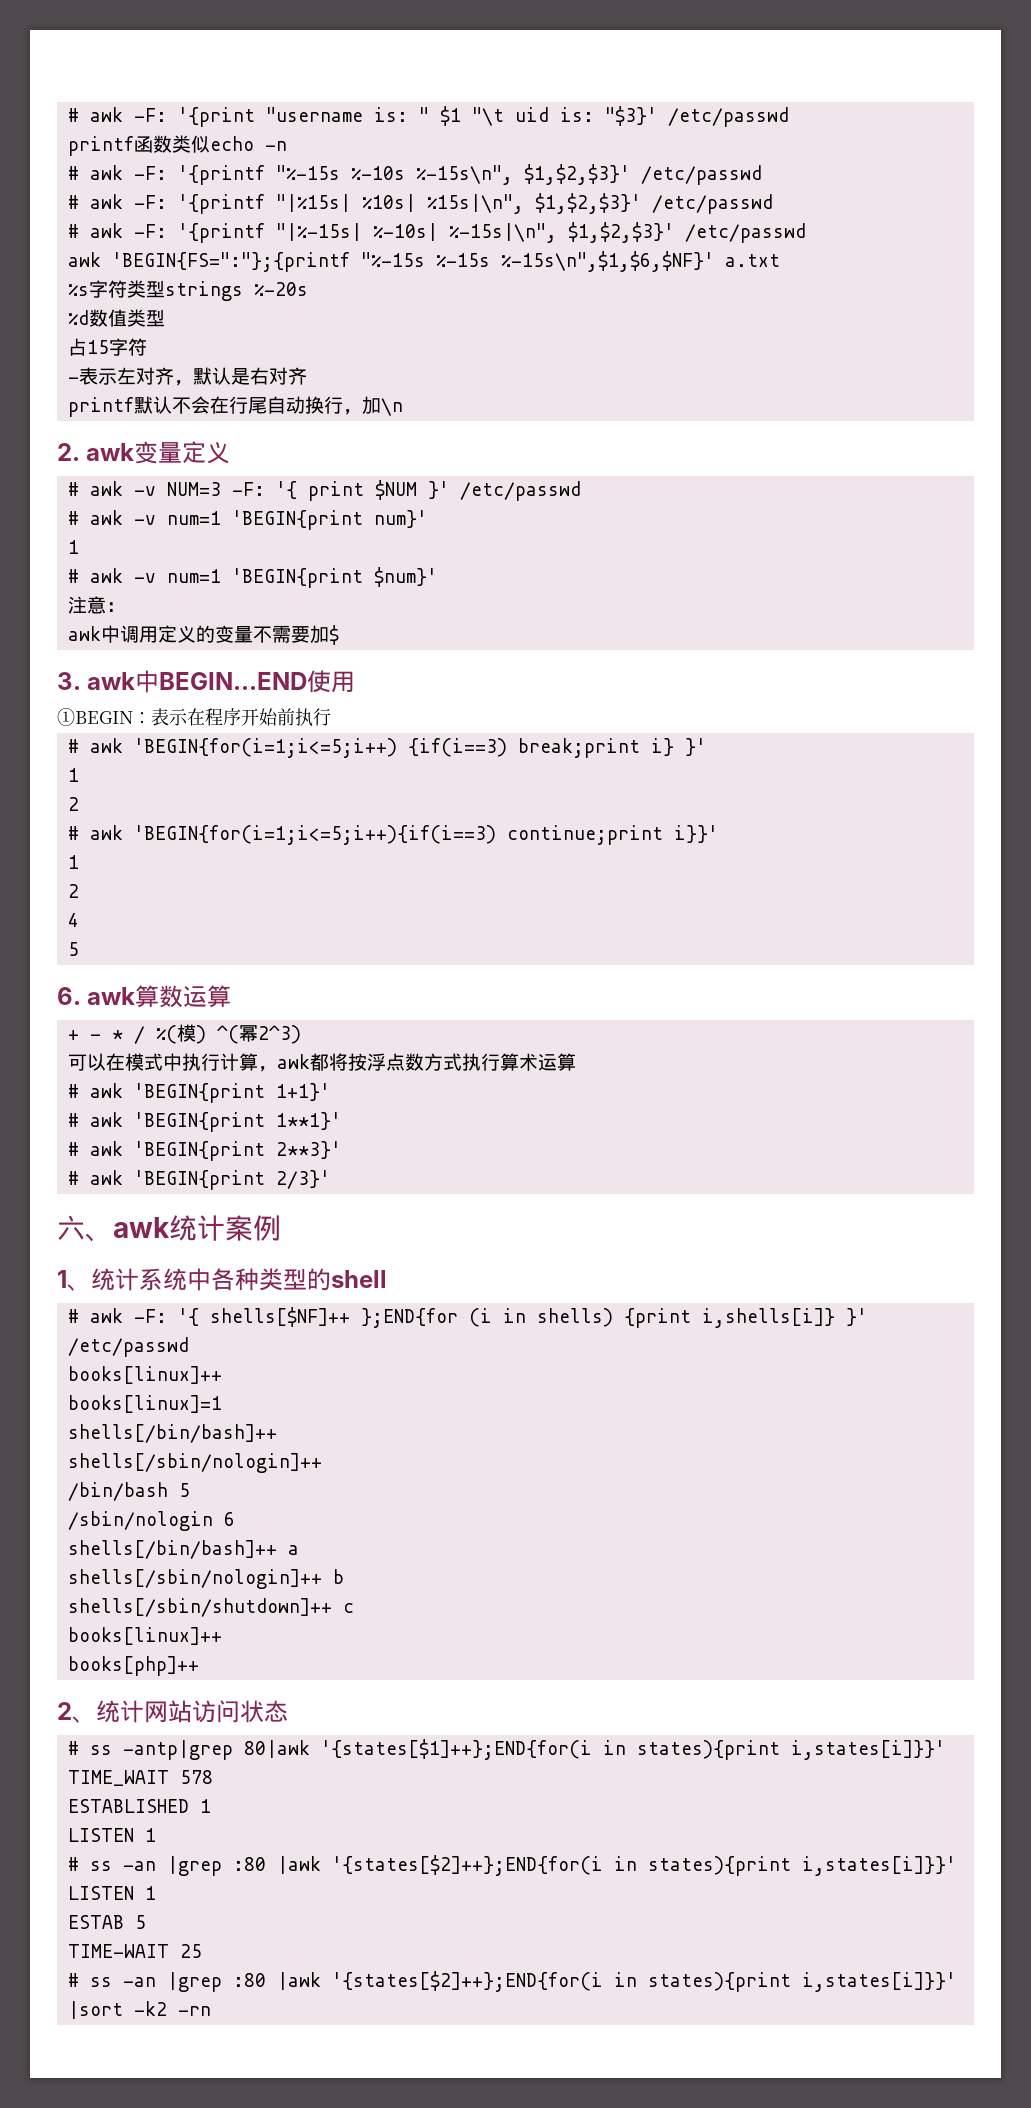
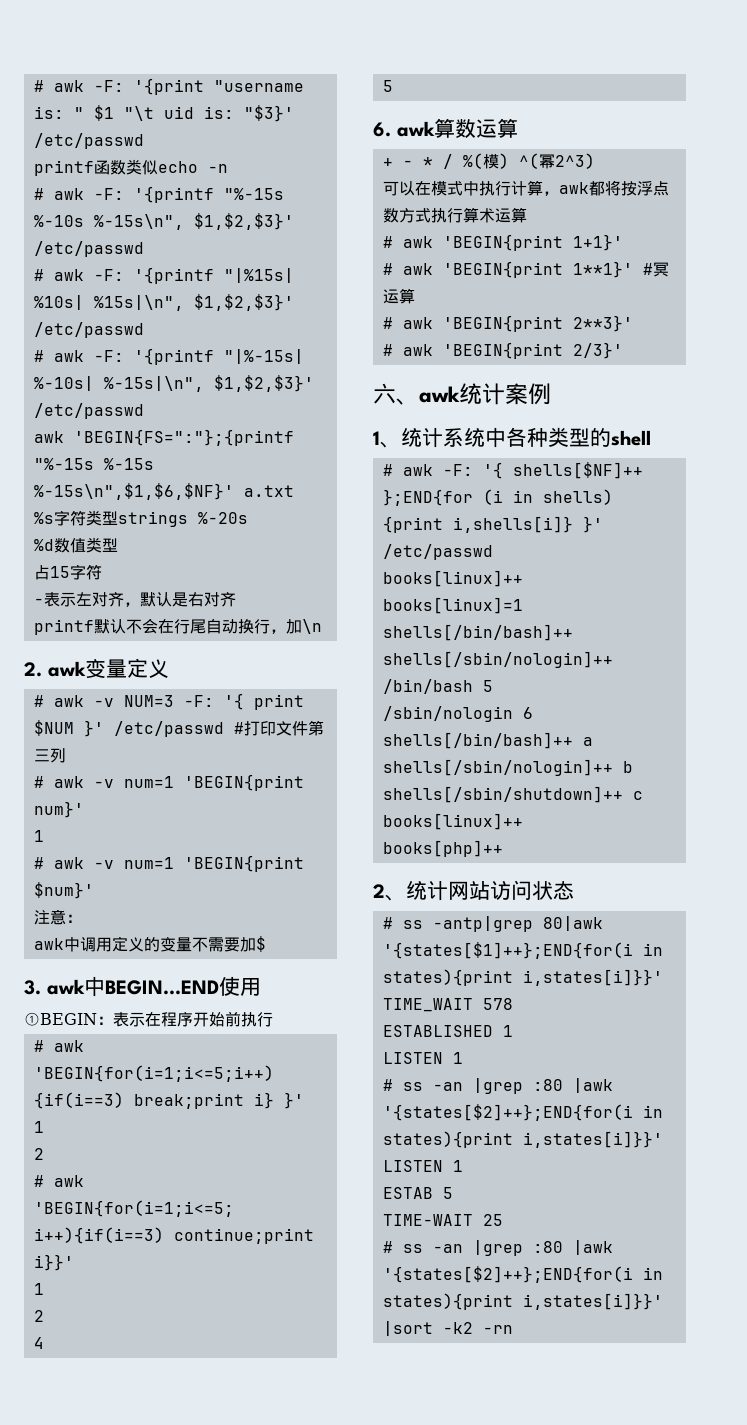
(581, 491) none -> [233,720,324,736] [33,748,66,763] #打印文件第三列
(341, 1121) none -> [642,262,669,277] [382,288,415,304] #冥运算

